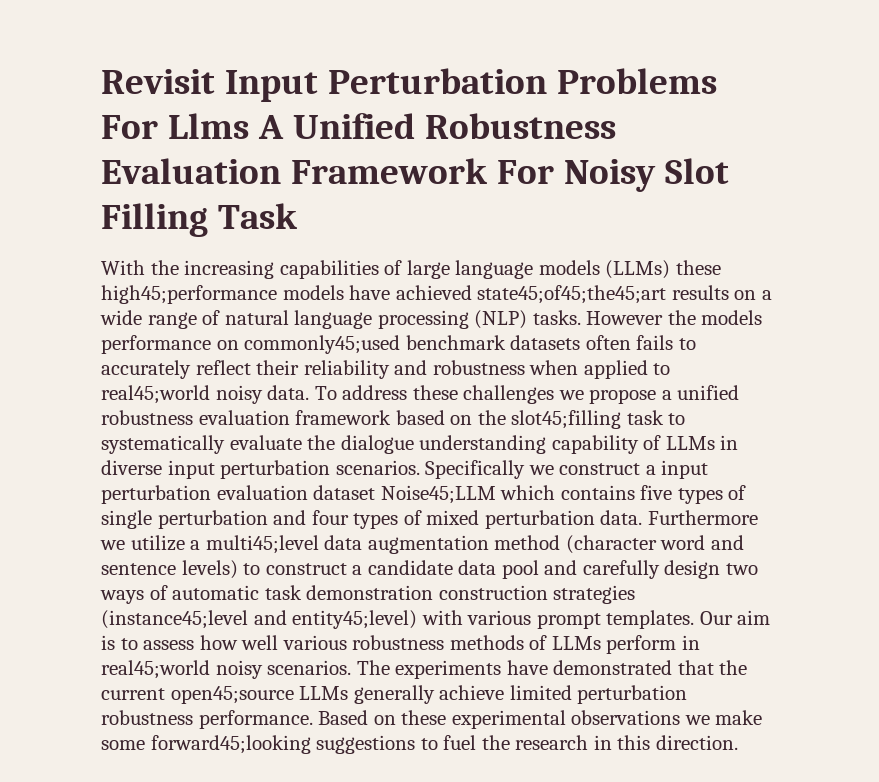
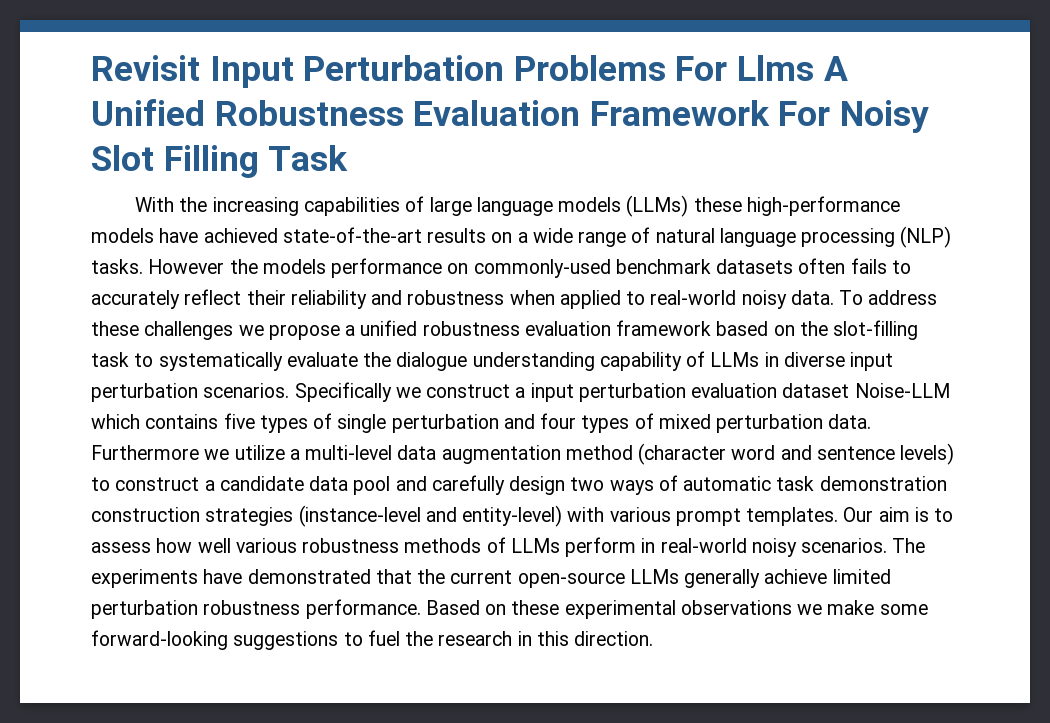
[101,285,277,304] high45;performance -> [746,196,900,216] high-performance
[477,285,667,304] state45;of45;the45;art -> [282,227,422,243] state-of-the-art
[244,335,401,354] commonly45;used -> [473,259,611,278] commonly-used
[101,385,210,404] real45;world -> [650,290,737,305] real-world
[511,410,622,429] slot45;filling -> [833,320,919,340] slot-filling
[380,485,496,504] Noise45;LLM -> [854,383,950,398] Noise-LLM
[205,535,319,554] multi45;level -> [305,445,393,460] multi-level
[101,610,418,629] (instance45;level and entity45;level) -> [298,505,563,527] (instance-level and entity-level)
[101,660,210,679] real45;world -> [660,538,747,553] real-world
[170,686,294,704] open45;source -> [517,572,625,588] open-source
[150,735,311,754] forward45;looking -> [91,630,228,650] forward-looking

